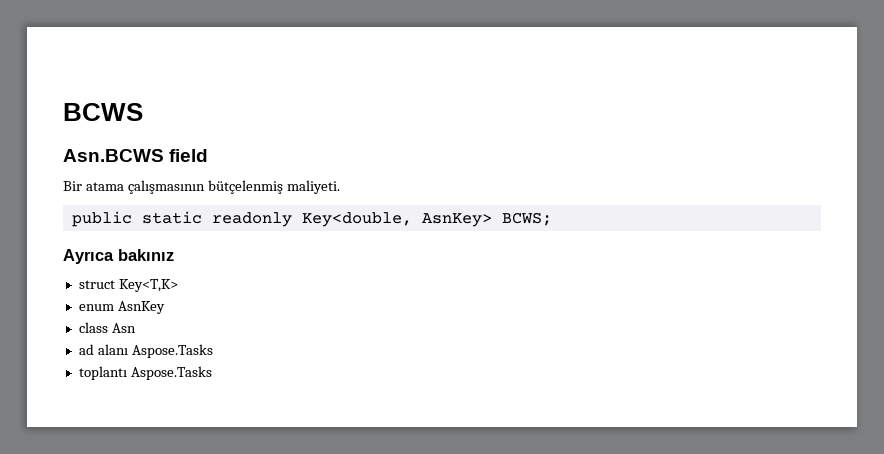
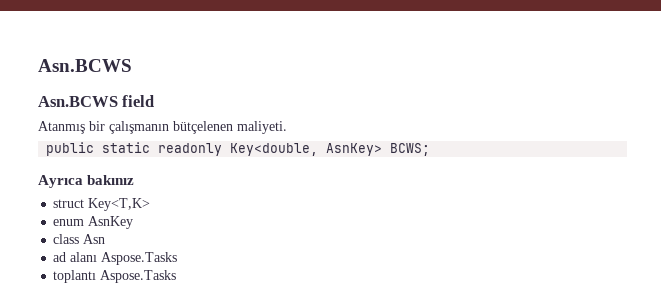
[63,103,143,121] BCWS -> [38,59,132,72] Asn.BCWS
[63,180,283,194] Bir atama çalışmasının bütçelenmiş -> [38,121,233,134] Atanmış bir çalışmanın bütçelenen

